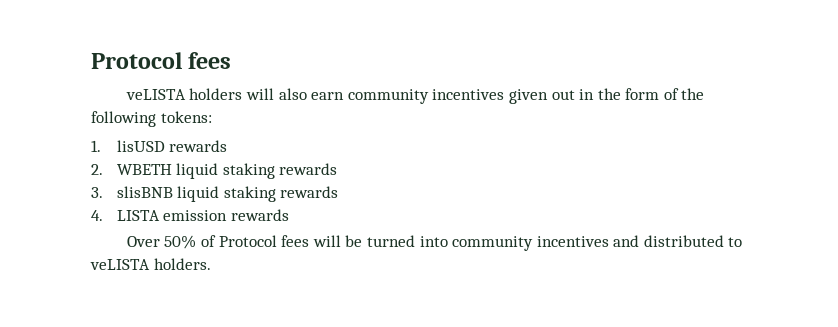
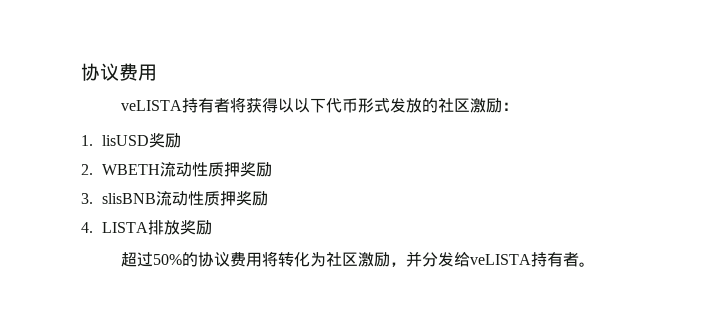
[91,52,232,69] [125,88,705,104] [91,111,212,127] Protocol fees // veLISTA holders will also earn community incentives given out in the form of the following tokens: -> [81,63,157,81] [121,97,519,113] 协议费用 // veLISTA持有者将获得以以下代币形式发放的社区激励：
[169,140,228,152] rewards -> [149,133,182,148] 奖励
[176,163,338,179] liquid staking rewards -> [160,162,273,177] 流动性质押奖励
[177,186,339,202] liquid staking rewards -> [156,191,269,206] 流动性质押奖励
[163,209,289,221] [126,235,743,251] [90,258,211,270] emission rewards // Over 50% of Protocol fees will be turned into community incentives and distributed to veLISTA holders. -> [148,220,213,235] [121,251,596,267] 排放奖励 // 超过50%的协议费用将转化为社区激励，并分发给veLISTA持有者。

